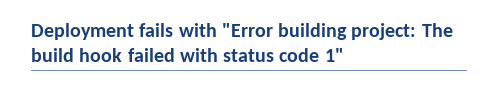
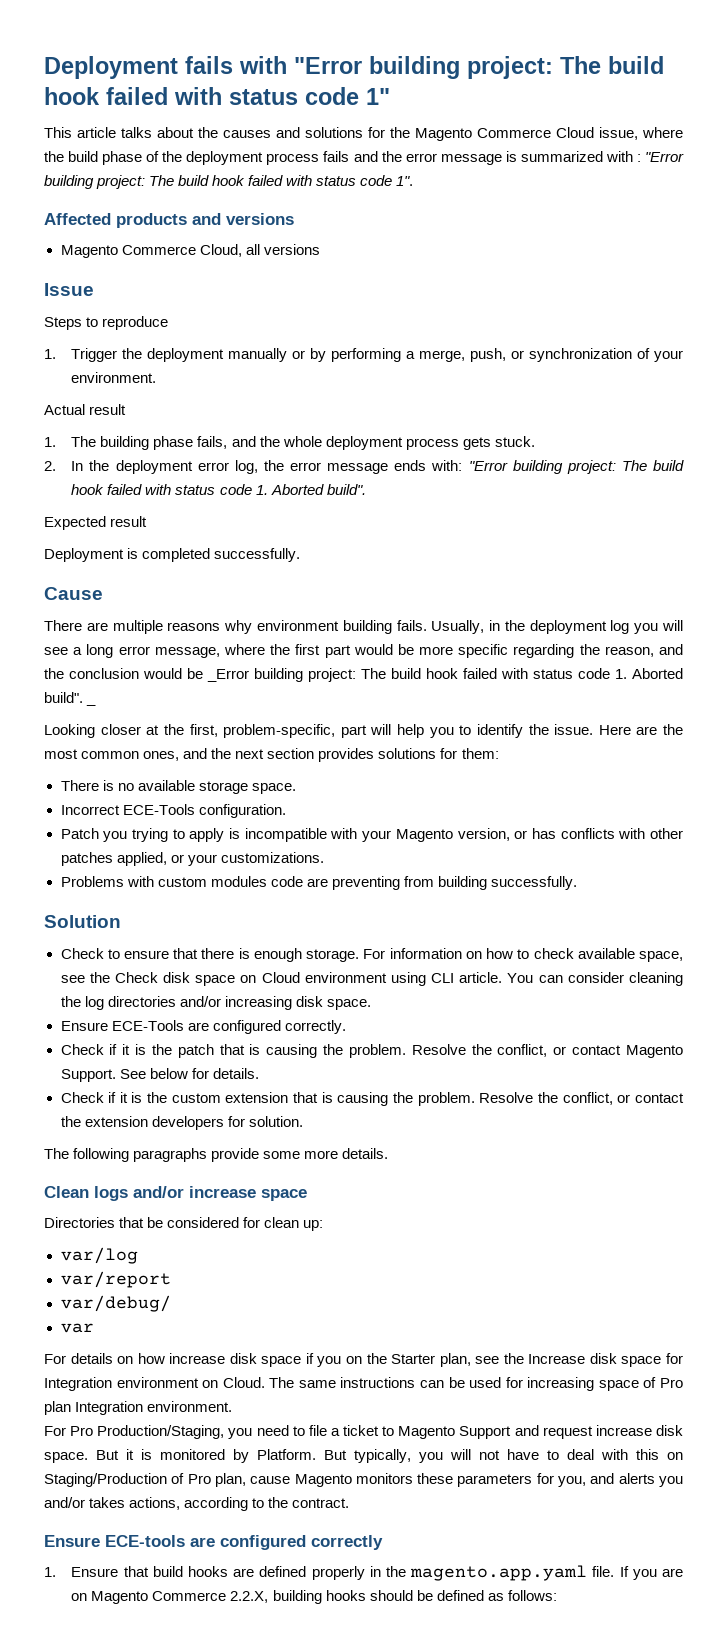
(344, 55) none -> [44,127,683,141] [44,151,684,165] [44,175,414,189] [44,213,294,228] [60,244,320,258] [44,283,94,296] [44,316,169,330] [44,348,683,362] [71,372,157,383] [44,404,127,415] [44,436,535,450] [44,460,684,474] [71,484,366,495] [44,516,148,530] [44,548,301,562] [44,587,103,600] [44,620,684,634] [44,644,683,658] [44,668,683,682] [44,692,83,703] [86,703,97,706] [44,724,683,738] [44,748,499,762] [60,780,296,794] [60,804,286,818] [60,828,683,842] [60,852,324,866] [60,876,577,890] [44,915,121,928] [60,948,684,962] [60,972,684,986] [60,996,371,1010] [60,1020,346,1034] [60,1044,683,1058] [60,1068,259,1082] [60,1092,684,1106] [60,1116,303,1130] [44,1148,389,1162] [44,1186,307,1201] [44,1217,324,1231] [60,1247,138,1264] [60,1271,171,1288] [60,1295,171,1312] [60,1323,94,1333] [44,1353,683,1367] [44,1377,683,1391] [44,1401,233,1415] [44,1425,683,1439] [44,1449,683,1463] [44,1473,683,1487] [44,1497,350,1511] [44,1535,383,1550] [44,1565,684,1581] [71,1590,557,1604] // This article talks about the causes and solutions for the Magento Commerce Cloud issue, where the build phase of the deployment process fails and the error message is summarized with : "Error building project: The build hook failed with status code 1". // Affected products and versions // Magento Commerce Cloud, all versions // Issue // Steps to reproduce // 1. Trigger the deployment manually or by performing a merge, push, or synchronization of your environment. // Actual result // 1. The building phase fails, and the whole deployment process gets stuck. // 2. In the deployment error log, the error message ends with: "Error building project: The build hook failed with status code 1. Aborted build". // Expected result // Deployment is completed successfully. // Cause // There are multiple reasons why environment building fails. Usually, in the deployment log you will see a long error message, where the first part would be more specific regarding the reason, and the conclusion would be _Error building project: The build hook failed with status code 1. Aborted build". _ // Looking closer at the first, problem-specific, part will help you to identify the issue. Here are the most common ones, and the next section provides solutions for them: // There is no available storage space. // Incorrect ECE-Tools configuration. // Patch you trying to apply is incompatible with your Magento version, or has conflicts with other patches applied, or your customizations. // Problems with custom modules code are preventing from building successfully. // Solution // Check to ensure that there is enough storage. For information on how to check available space, see the Check disk space on Cloud environment using CLI article. You can consider cleaning the log directories and/or increasing disk space. // Ensure ECE-Tools are configured correctly. // Check if it is the patch that is causing the problem. Resolve the conflict, or contact Magento Support. See below for details. // Check if it is the custom extension that is causing the problem. Resolve the conflict, or contact the extension developers for solution. // The following paragraphs provide some more details. // Clean logs and/or increase space // Directories that be considered for clean up: // var/log // var/report // var/debug/ // var // For details on how increase disk space if you on the Starter plan, see the Increase disk space for Integration environment on Cloud. The same instructions can be used for increasing space of Pro plan Integration environment. // For Pro Production/Staging, you need to file a ticket to Magento Support and request increase disk space. But it is monitored by Platform. But typically, you will not have to deal with this on Staging/Production of Pro plan, cause Magento monitors these parameters for you, and alerts you and/or takes actions, according to the contract. // Ensure ECE-tools are configured correctly // 1. Ensure that build hooks are defined properly in the magento.app.yaml file. If you are on Magento Commerce 2.2.X, building hooks should be defined as follows:

